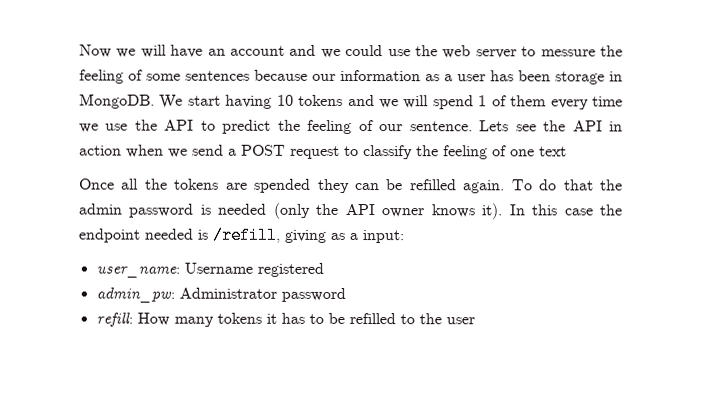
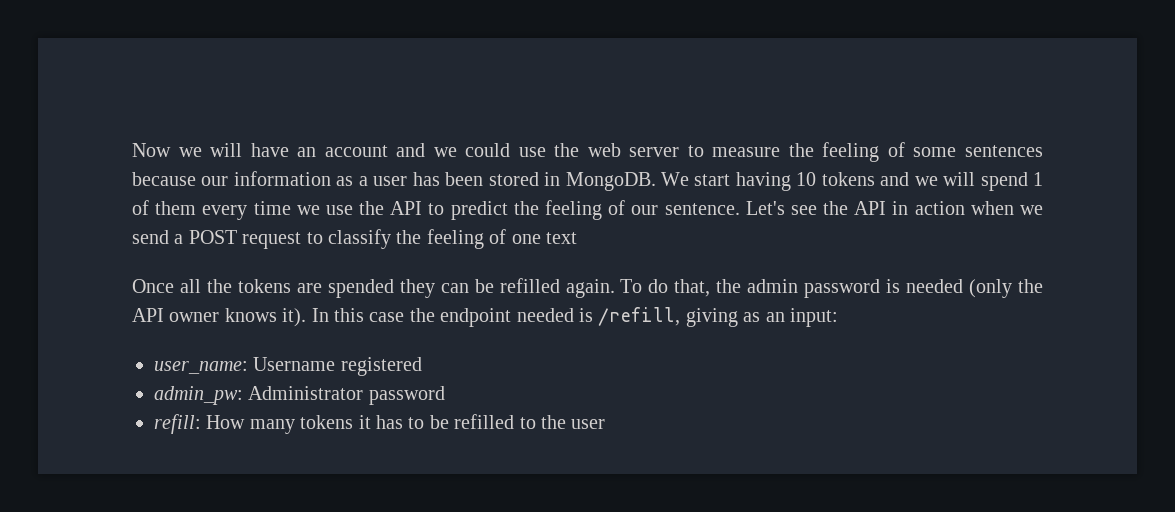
[540,49,596,57] messure -> [712,147,781,157] measure
[555,71,605,85] storage -> [488,172,539,186] stored
[479,120,510,132] Lets -> [745,201,785,215] Let's
[563,179,594,191] that -> [674,279,711,297] that,
[349,232,358,241] a -> [765,312,785,322] an

